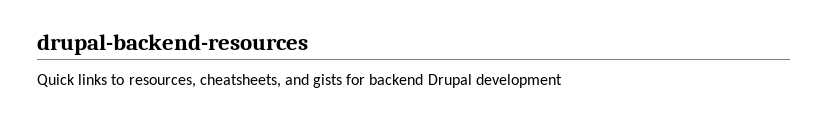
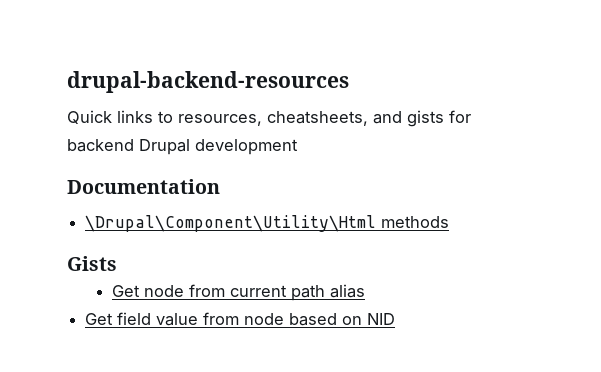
(562, 81) none -> [67,179,220,194] [85,215,450,232] [67,256,117,271] [111,284,365,301] [85,312,396,326] // Documentation // \Drupal\Component\Utility\Html methods // Gists // Get node from current path alias // Get field value from node based on NID

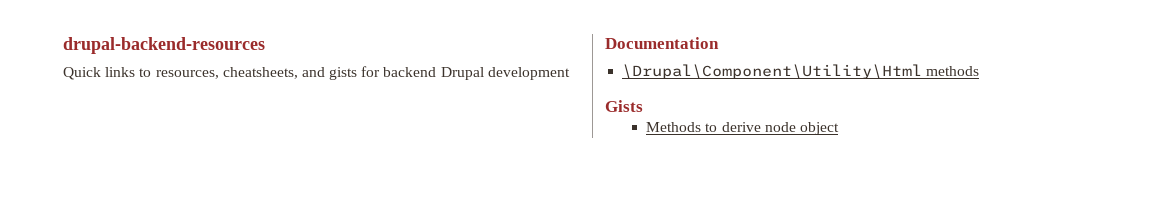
[111,284,365,301] [85,312,396,326] Get node from current path alias // Get field value from node based on NID -> [646,122,839,135] Methods to derive node object

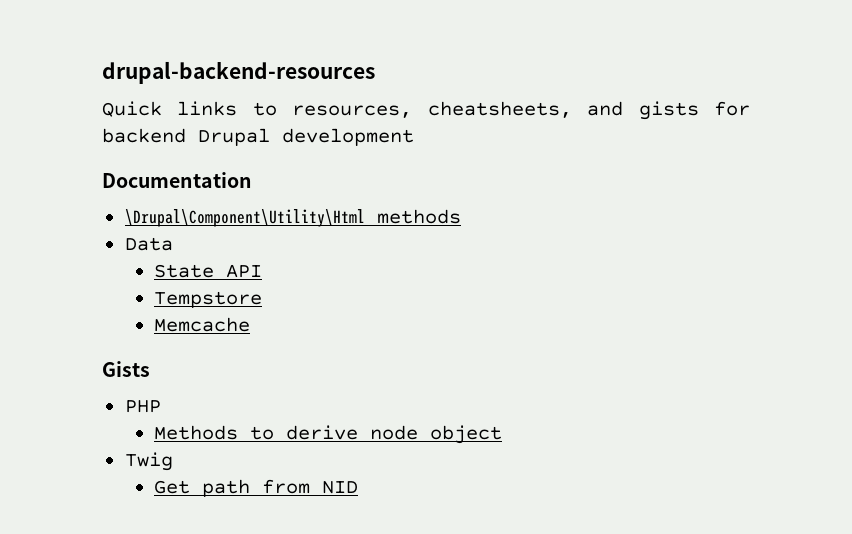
(980, 71) none -> [124,237,173,251] [154,264,263,278] [154,291,263,308] [154,317,251,332] // Data // State API // Tempstore // Memcache
(643, 106) none -> [124,400,161,413] // PHP
(839, 128) none -> [124,452,173,471] [154,479,359,497] // Twig // Get path from NID

